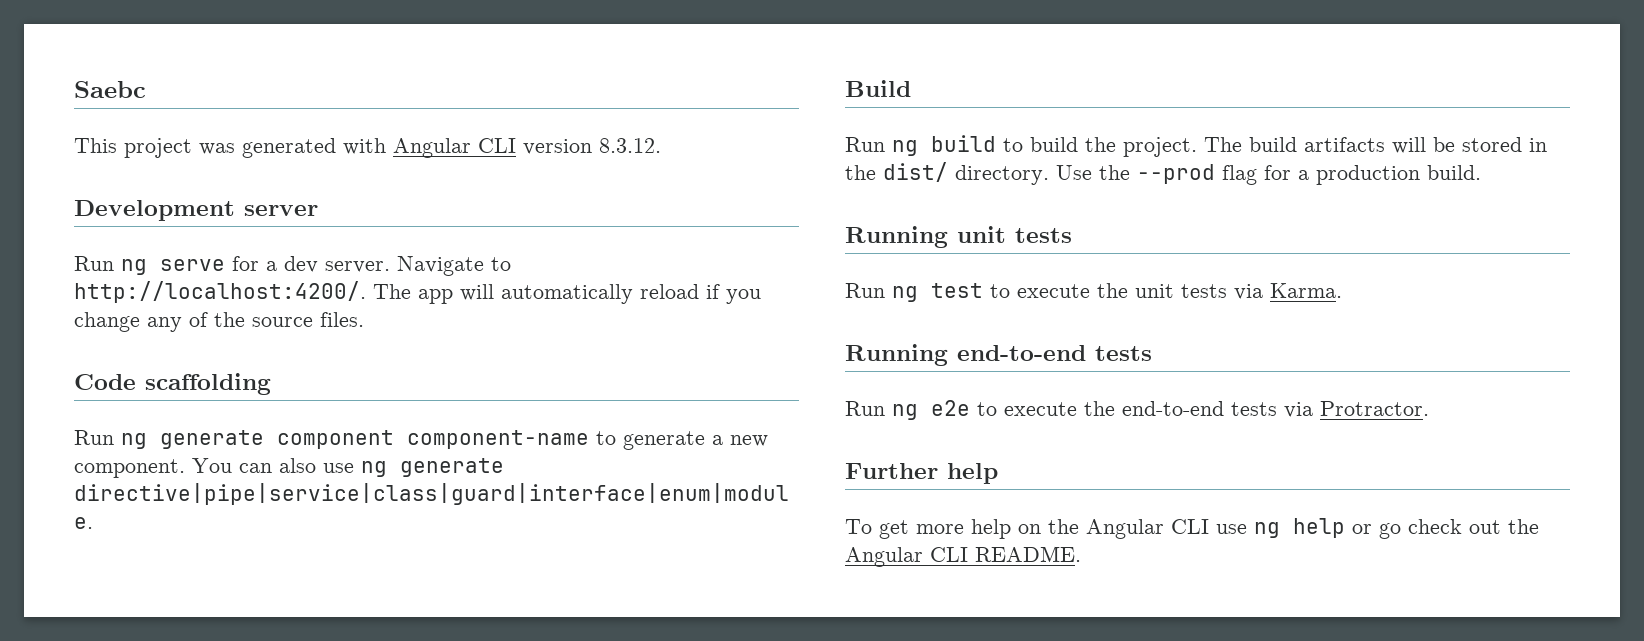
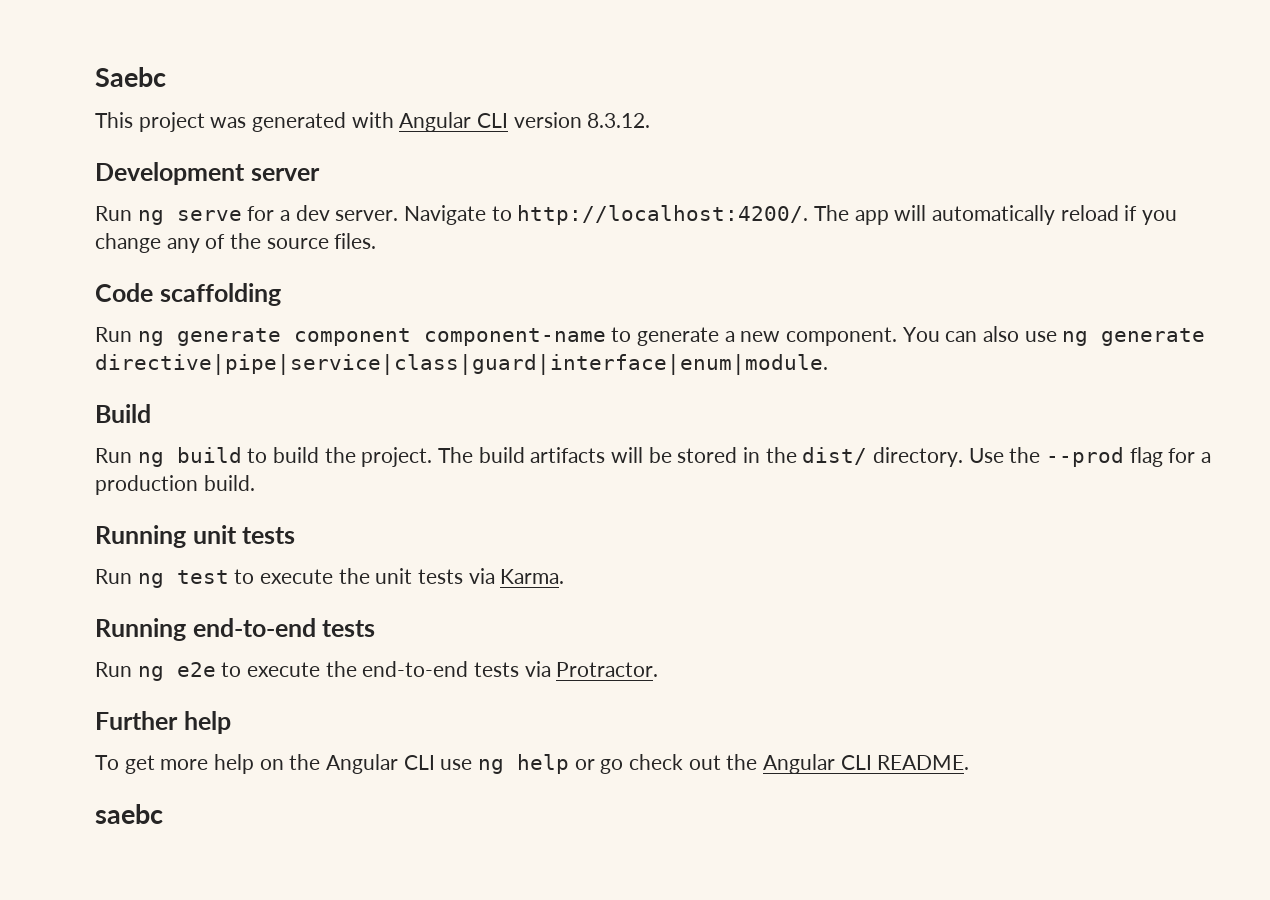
(1081, 554) none -> [95,804,163,824] // saebc

